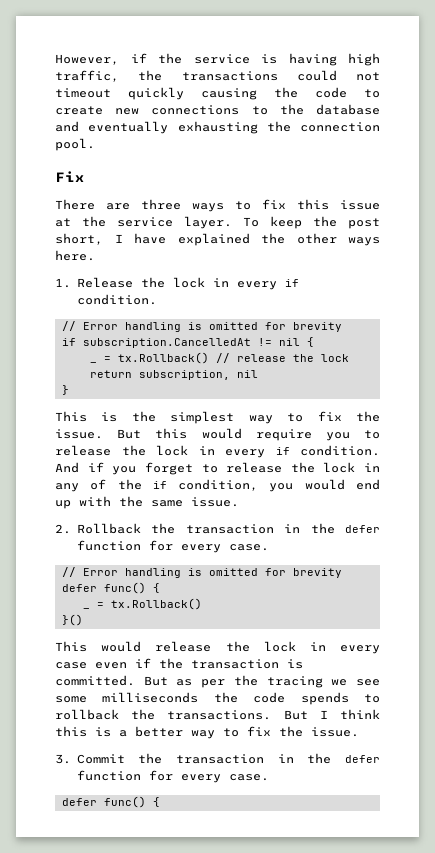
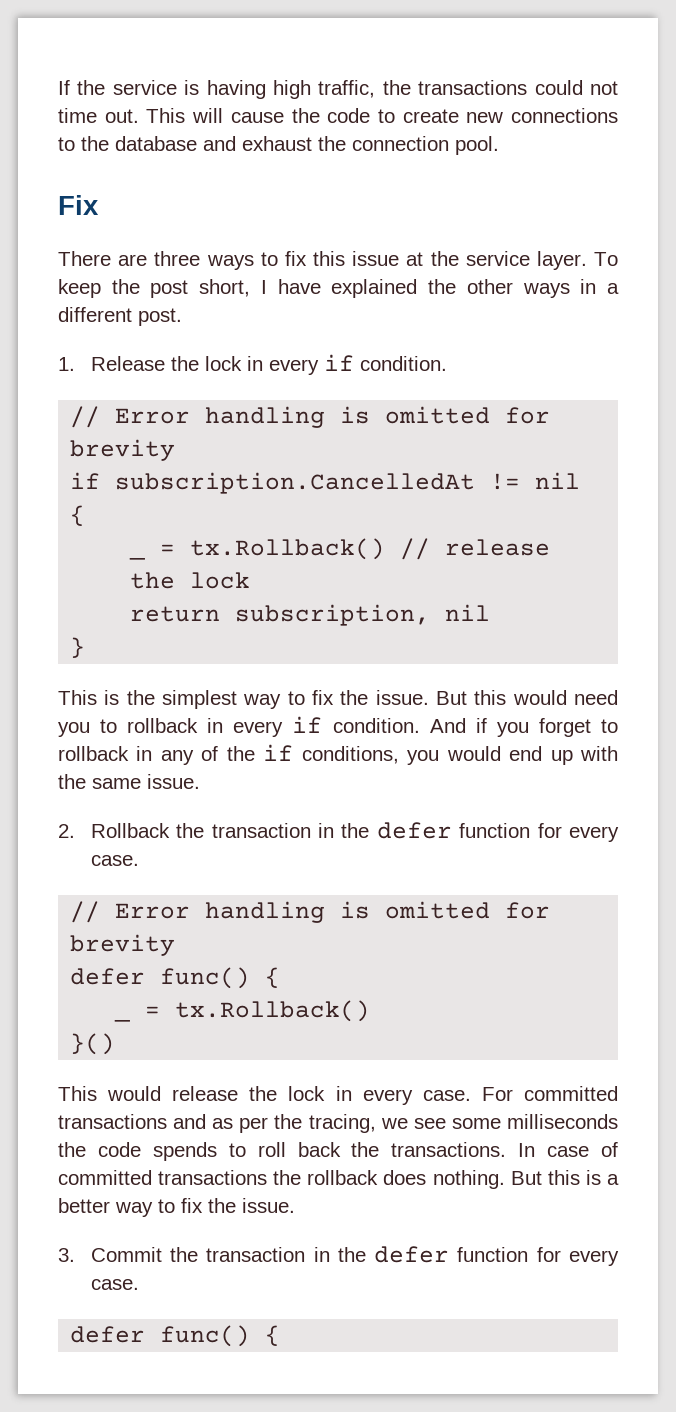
[55,53,147,65] However, if -> [58,80,70,95] If
[55,87,257,100] timeout quickly causing -> [58,108,284,123] time out. This will cause
[88,121,258,134] eventually exhausting -> [242,136,312,151] exhaust
[55,250,95,261] here. -> [580,279,620,294] [58,307,182,326] in a different post.
[255,429,312,441] require -> [573,690,618,705] need
[55,445,188,456] release the lock -> [127,718,199,733] rollback
[226,462,356,473] release the lock -> [58,746,129,761] rollback
[178,479,259,491] condition, -> [301,746,399,764] conditions,
[55,658,303,669] [55,675,168,686] case even if the transaction is committed. But -> [422,1086,618,1101] [58,1114,207,1129] case. For committed transactions and
[266,676,323,688] tracing -> [308,1114,376,1133] tracing,
[55,709,380,720] rollback the transactions. But I think -> [257,1142,618,1157] [58,1170,542,1189] roll back the transactions. In case of committed transactions the rollback does nothing. But

